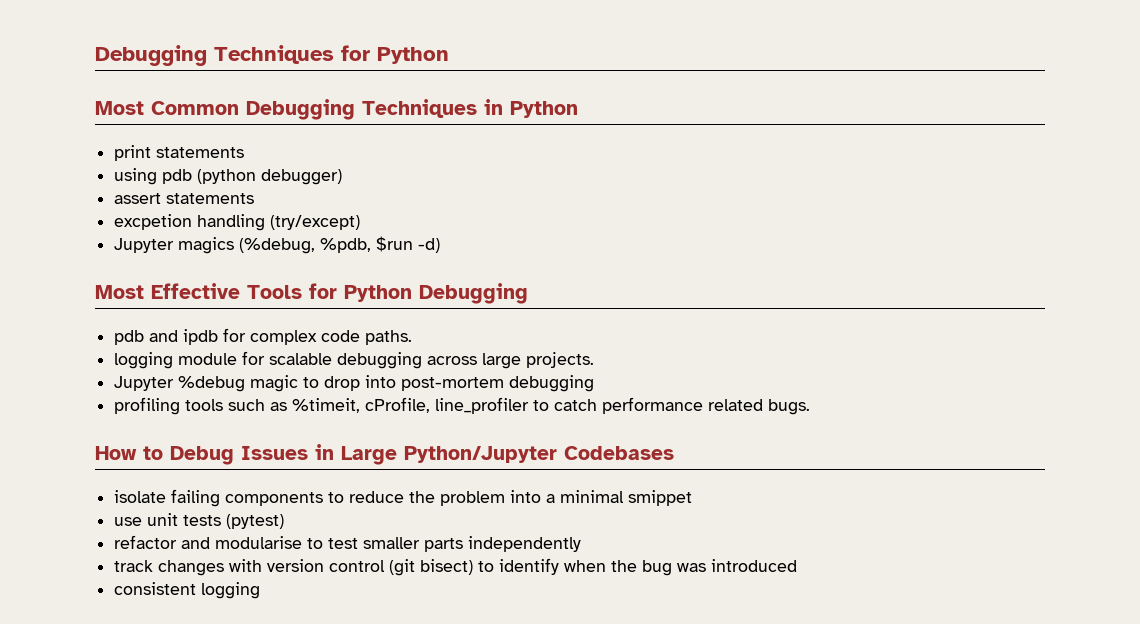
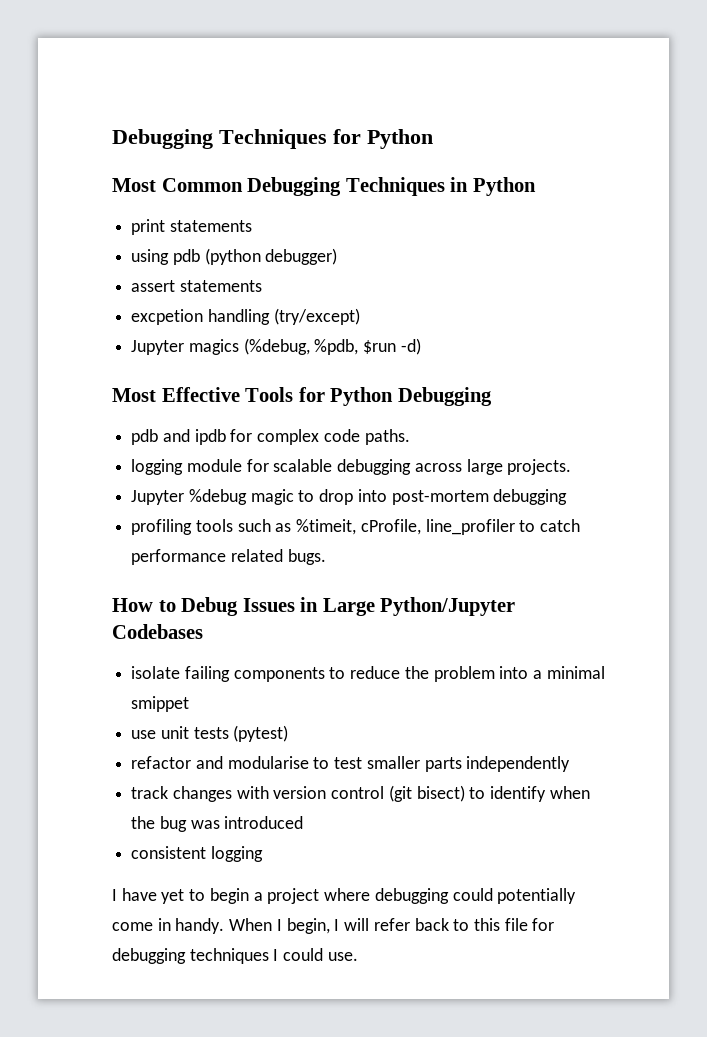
(261, 590) none -> [112,888,577,904] [112,918,555,934] [112,948,358,964] // I have yet to begin a project where debugging could potentially come in handy. When I begin, I will refer back to this file for debugging techniques I could use.

